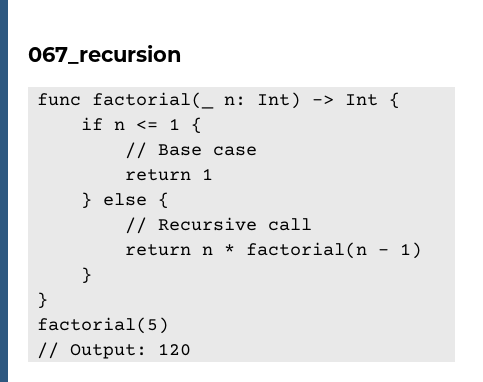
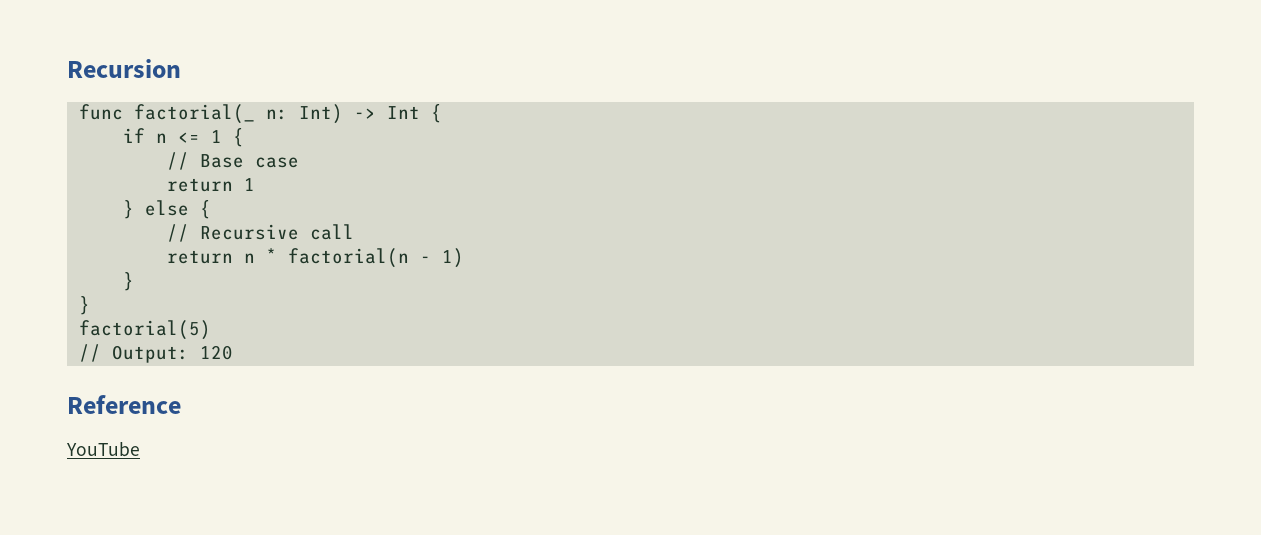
[28,45,182,64] 067_recursion -> [67,59,181,78] Recursion
(192, 349) none -> [67,395,181,414] [66,442,140,457] // Reference // YouTube

